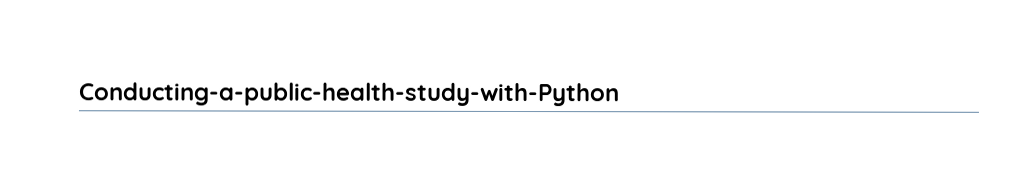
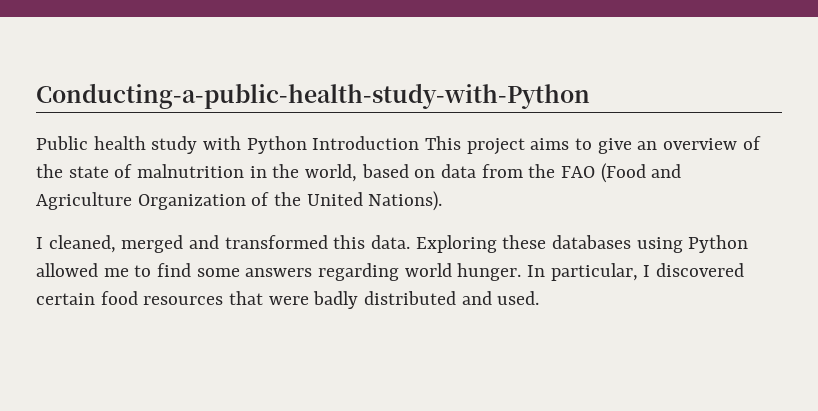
(620, 94) none -> [36,136,761,155] [36,163,682,183] [36,191,443,211] [36,235,749,253] [36,263,745,281] [36,291,540,309] // Public health study with Python Introduction This project aims to give an overview of the state of malnutrition in the world, based on data from the FAO (Food and Agriculture Organization of the United Nations). // I cleaned, merged and transformed this data. Exploring these databases using Python allowed me to find some answers regarding world hunger. In particular, I discovered certain food resources that were badly distributed and used.

